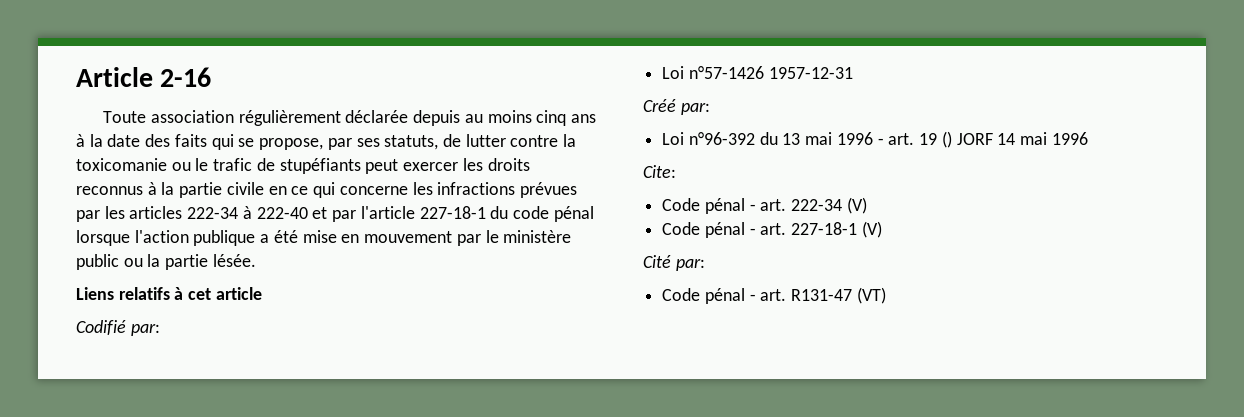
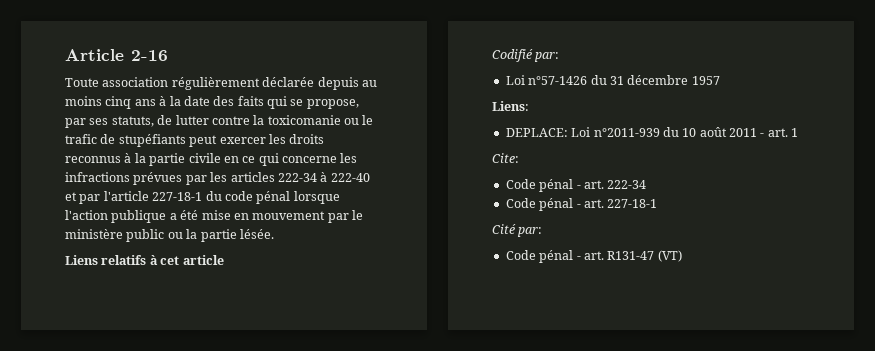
[768,67,853,79] [643,99,710,115] [662,131,1088,148] 1957-12-31 // Créé par: // Loi n°96-392 du 13 mai 1996 - art. 19 () JORF 14 mai 1996 -> [590,75,720,85] [492,101,529,111] [505,127,799,137] du 31 décembre 1957 // Liens: // DEPLACE: Loi n°2011-939 du 10 août 2011 - art. 1
[846,197,867,214] (V) -> (647, 184) none
[861,221,882,238] (V) -> (658, 203) none

